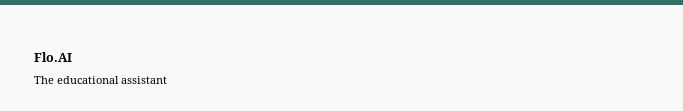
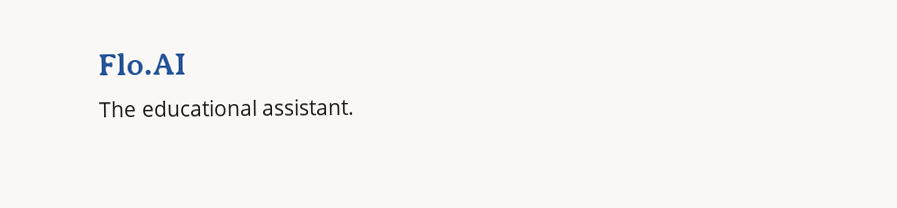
[121,76,167,84] assistant -> [261,97,356,116] assistant.

